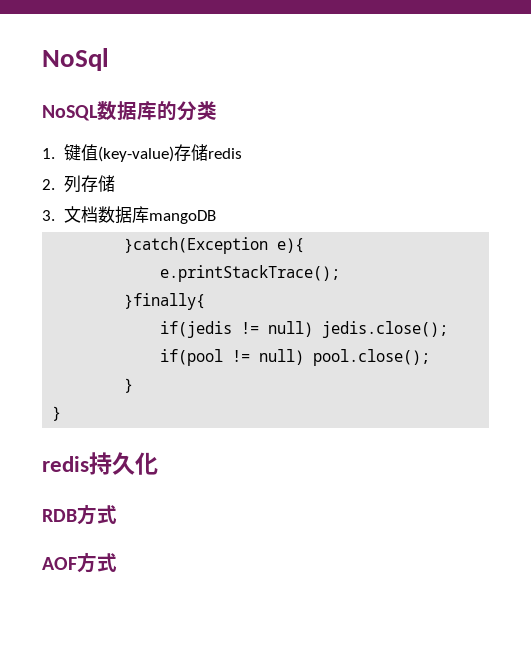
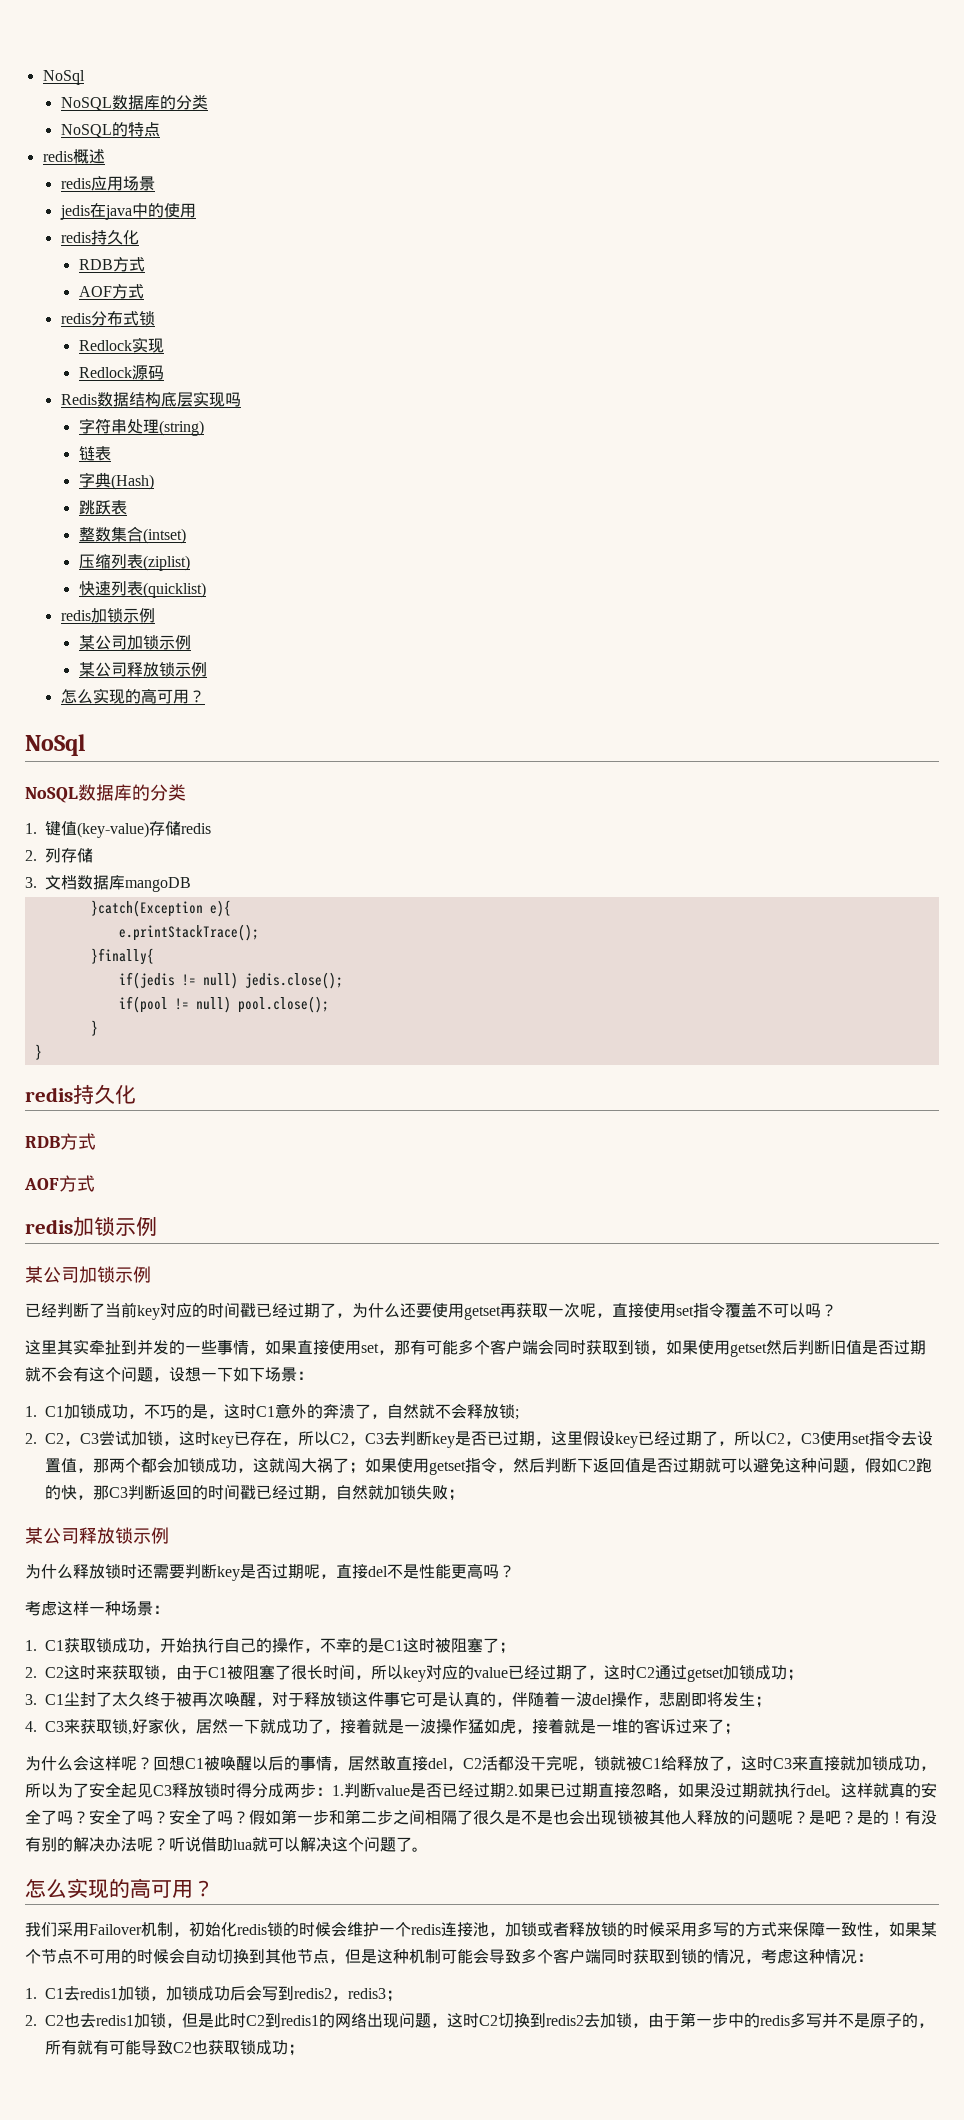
[42,48,109,71] [42,101,217,121] NoSql // NoSQL数据库的分类 -> [42,70,85,85] [60,94,208,111] [60,122,160,138] [42,149,105,164] [60,176,155,191] [59,203,196,220] [60,229,139,245] [78,257,145,272] [78,284,144,299] [60,310,155,326] [78,337,164,353] [78,365,164,380] [60,391,241,407] [78,418,204,436] [78,446,111,461] [78,472,154,490] [78,500,127,515] [78,526,186,544] [78,554,190,571] [78,581,206,598] [60,608,155,623] [78,635,191,650] [78,662,207,677] [60,688,205,704] [25,734,85,756] [25,784,186,803] NoSql // NoSQL数据库的分类 // NoSQL的特点 // redis概述 // redis应用场景 // jedis在java中的使用 // redis持久化 // RDB方式 // AOF方式 // redis分布式锁 // Redlock实现 // Redlock源码 // Redis数据结构底层实现吗 // 字符串处理(string) // 链表 // 字典(Hash) // 跳跃表 // 整数集合(intset) // 压缩列表(ziplist) // 快速列表(quicklist) // redis加锁示例 // 某公司加锁示例 // 某公司释放锁示例 // 怎么实现的高可用？ // NoSql // NoSQL数据库的分类
(117, 562) none -> [25,1217,157,1237] [25,1266,151,1283] [25,1302,837,1320] [25,1339,926,1357] [25,1366,313,1382] [25,1403,519,1420] [25,1431,933,1448] [45,1457,932,1475] [45,1484,464,1501] [25,1527,169,1544] [25,1563,515,1581] [25,1600,169,1616] [25,1637,515,1654] [25,1664,803,1682] [25,1691,771,1708] [25,1718,740,1735] [25,1755,936,1771] [25,1782,937,1798] [25,1809,937,1825] [25,1836,428,1852] [25,1878,214,1899] [25,1921,937,1937] [25,1948,873,1964] [25,1985,402,2002] [25,2012,934,2028] [45,2040,304,2056] // redis加锁示例 // 某公司加锁示例 // 已经判断了当前key对应的时间戳已经过期了，为什么还要使用getset再获取一次呢，直接使用set指令覆盖不可以吗？ // 这里其实牵扯到并发的一些事情，如果直接使用set，那有可能多个客户端会同时获取到锁，如果使用getset然后判断旧值是否过期就不会有这个问题，设想一下如下场景： // 1. C1加锁成功，不巧的是，这时C1意外的奔溃了，自然就不会释放锁; // 2. C2，C3尝试加锁，这时key已存在，所以C2，C3去判断key是否已过期，这里假设key已经过期了，所以C2，C3使用set指令去设置值，那两个都会加锁成功，这就闯大祸了；如果使用getset指令，然后判断下返回值是否过期就可以避免这种问题，假如C2跑的快，那C3判断返回的时间戳已经过期，自然就加锁失败； // 某公司释放锁示例 // 为什么释放锁时还需要判断key是否过期呢，直接del不是性能更高吗？ // 考虑这样一种场景： // 1. C1获取锁成功，开始执行自己的操作，不幸的是C1这时被阻塞了； // 2. C2这时来获取锁，由于C1被阻塞了很长时间，所以key对应的value已经过期了，这时C2通过getset加锁成功； // 3. C1尘封了太久终于被再次唤醒，对于释放锁这件事它可是认真的，伴随着一波del操作，悲剧即将发生； // 4. C3来获取锁,好家伙，居然一下就成功了，接着就是一波操作猛如虎，接着就是一堆的客诉过来了； // 为什么会这样呢？回想C1被唤醒以后的事情，居然敢直接del，C2活都没干完呢，锁就被C1给释放了，这时C3来直接就加锁成功，所以为了安全起见C3释放锁时得分成两步：1.判断value是否已经过期2.如果已过期直接忽略，如果没过期就执行del。这样就真的安全了吗？安全了吗？安全了吗？假如第一步和第二步之间相隔了很久是不是也会出现锁被其他人释放的问题呢？是吧？是的！有没有别的解决办法呢？听说借助lua就可以解决这个问题了。 // 怎么实现的高可用？ // 我们采用Failover机制，初始化redis锁的时候会维护一个redis连接池，加锁或者释放锁的时候采用多写的方式来保障一致性，如果某个节点不可用的时候会自动切换到其他节点，但是这种机制可能会导致多个客户端同时获取到锁的情况，考虑这种情况： // 1. C1去redis1加锁，加锁成功后会写到redis2，redis3； // 2. C2也去redis1加锁，但是此时C2到redis1的网络出现问题，这时C2切换到redis2去加锁，由于第一步中的redis多写并不是原子的，所有就有可能导致C2也获取锁成功；

